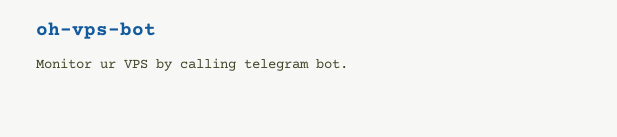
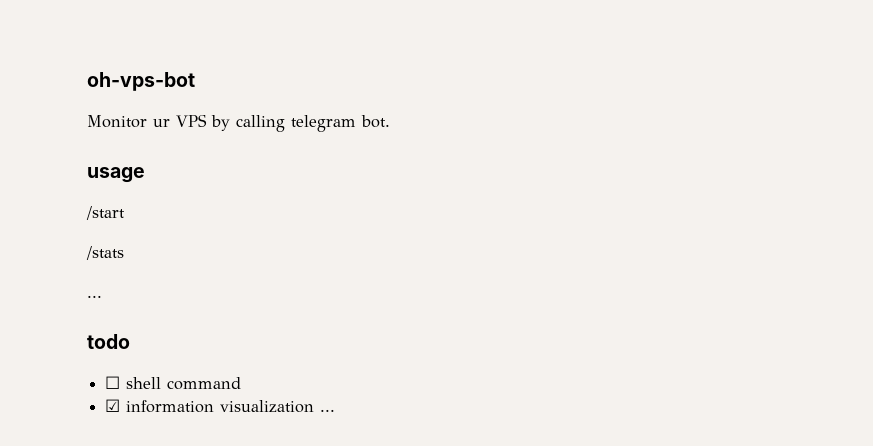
(348, 64) none -> [87,167,145,183] [86,206,125,220] [86,246,124,260] [87,295,102,298] [87,334,130,349] [105,376,242,390] [105,399,336,413] // usage // /start // /stats // ... // todo // ☐ shell command // ☑ information visualization ...

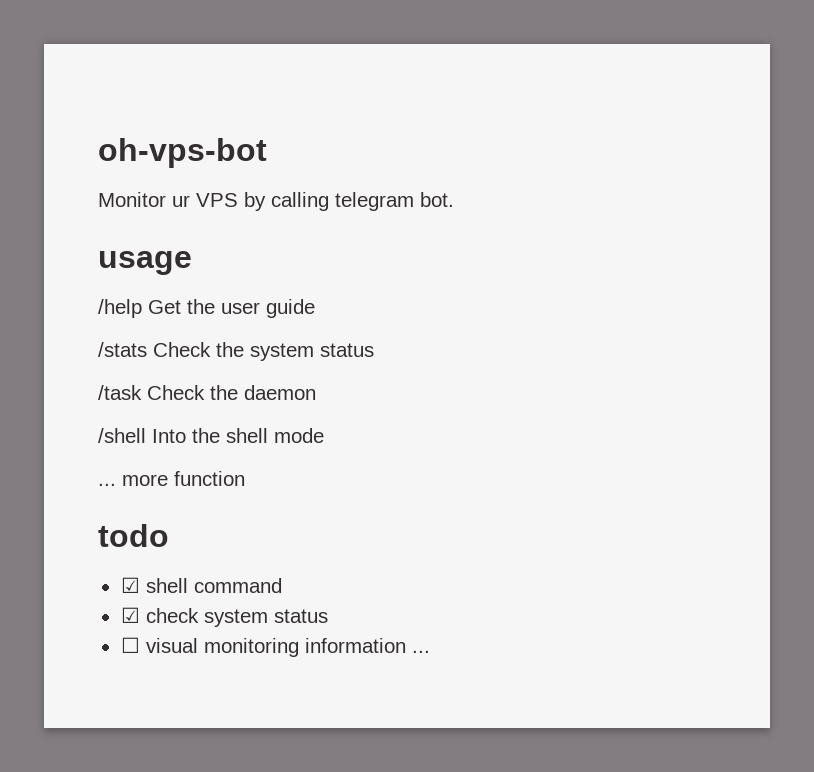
[86,206,125,220] [86,246,124,260] [87,295,102,298] /start // /stats // ... -> [98,299,315,318] [98,342,374,361] [98,385,316,400] [98,428,324,443] [98,471,245,486] /help Get the user guide // /stats Check the system status // /task Check the daemon // /shell Into the shell mode // ... more function
[105,376,121,389] ☐ -> [120,577,140,593] ☑
[126,400,315,413] information visualization -> [145,608,328,627] [120,637,406,657] check system status // ☐ visual monitoring information

